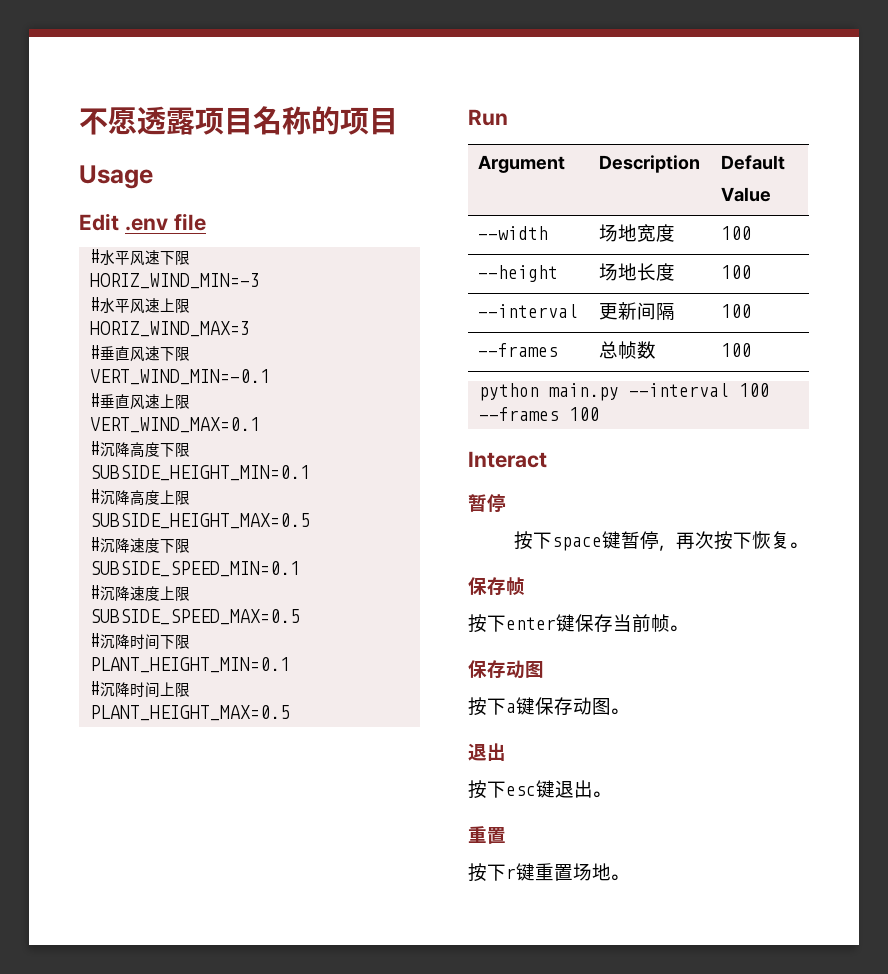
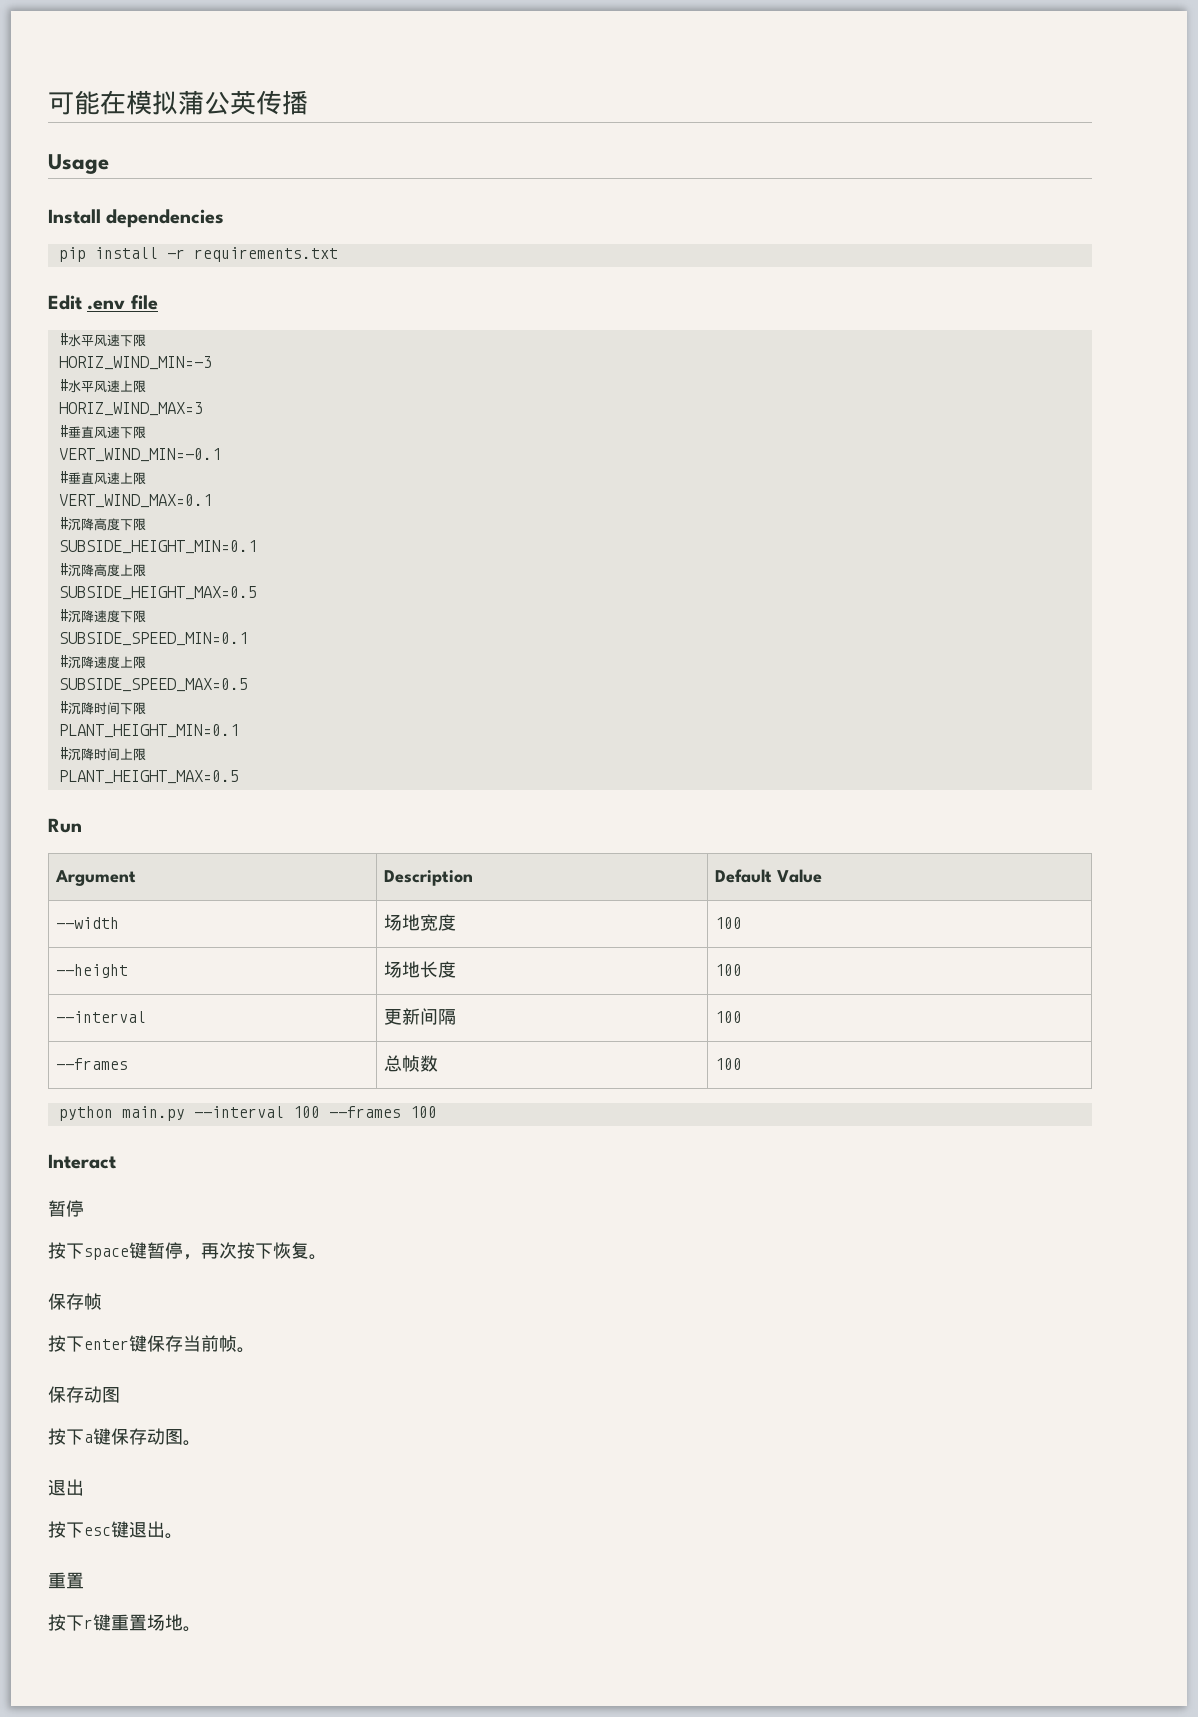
[79,106,398,135] [79,165,153,189] 不愿透露项目名称的项目 // Usage -> [48,90,308,115] [48,154,109,174] [48,209,225,228] [58,247,338,262] 可能在模拟蒲公英传播 // Usage // Install dependencies // pip install -r requirements.txt

